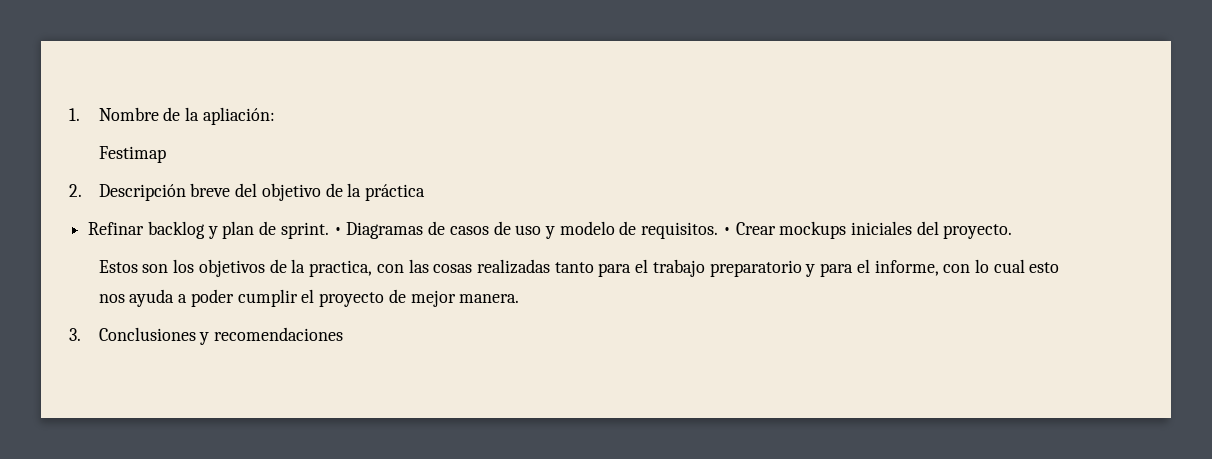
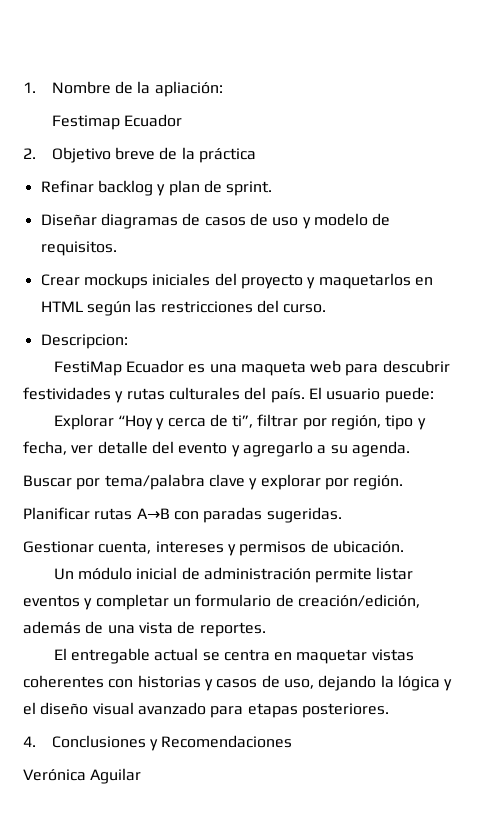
(166, 154) none -> [124,114,183,127] Ecuador
[98,183,321,201] Descripción breve del objetivo -> [51,147,156,163] Objetivo breve
[333,222,424,239] • Diagramas -> [40,213,178,229] // Diseñar diagramas
[722,227,731,235] • -> (117, 248) //
[943,224,1013,239] [98,259,1060,277] [98,289,520,307] [69,327,344,345] proyecto. // Estos son los objetivos de la practica, con las cosas realizadas tanto para el trabajo preparatorio y para el informe, con lo cual esto nos ayuda a poder cumplir el proyecto de mejor manera. // 3. Conclusiones y recomendaciones -> [240,273,433,289] [40,300,327,316] [40,334,128,349] [53,360,450,376] [23,387,434,403] [53,414,426,430] [23,441,410,457] [23,474,404,490] [23,507,342,523] [23,540,404,556] [53,567,414,583] [23,594,420,610] [23,621,266,637] [53,648,414,664] [23,675,453,691] [23,702,389,718] [23,735,293,751] [23,768,142,784] proyecto y maquetarlos en HTML según las restricciones del curso. // Descripcion: // FestiMap Ecuador es una maqueta web para descubrir festividades y rutas culturales del país. El usuario puede: // Explorar “Hoy y cerca de ti”, filtrar por región, tipo y fecha, ver detalle del evento y agregarlo a su agenda. // Buscar por tema/palabra clave y explorar por región. // Planificar rutas A→B con paradas sugeridas. // Gestionar cuenta, intereses y permisos de ubicación. // Un módulo inicial de administración permite listar eventos y completar un formulario de creación/edición, además de una vista de reportes. // El entregable actual se centra en maquetar vistas coherentes con historias y casos de uso, dejando la lógica y el diseño visual avanzado para etapas posteriores. // 4. Conclusiones y Recomendaciones // Verónica Aguilar

